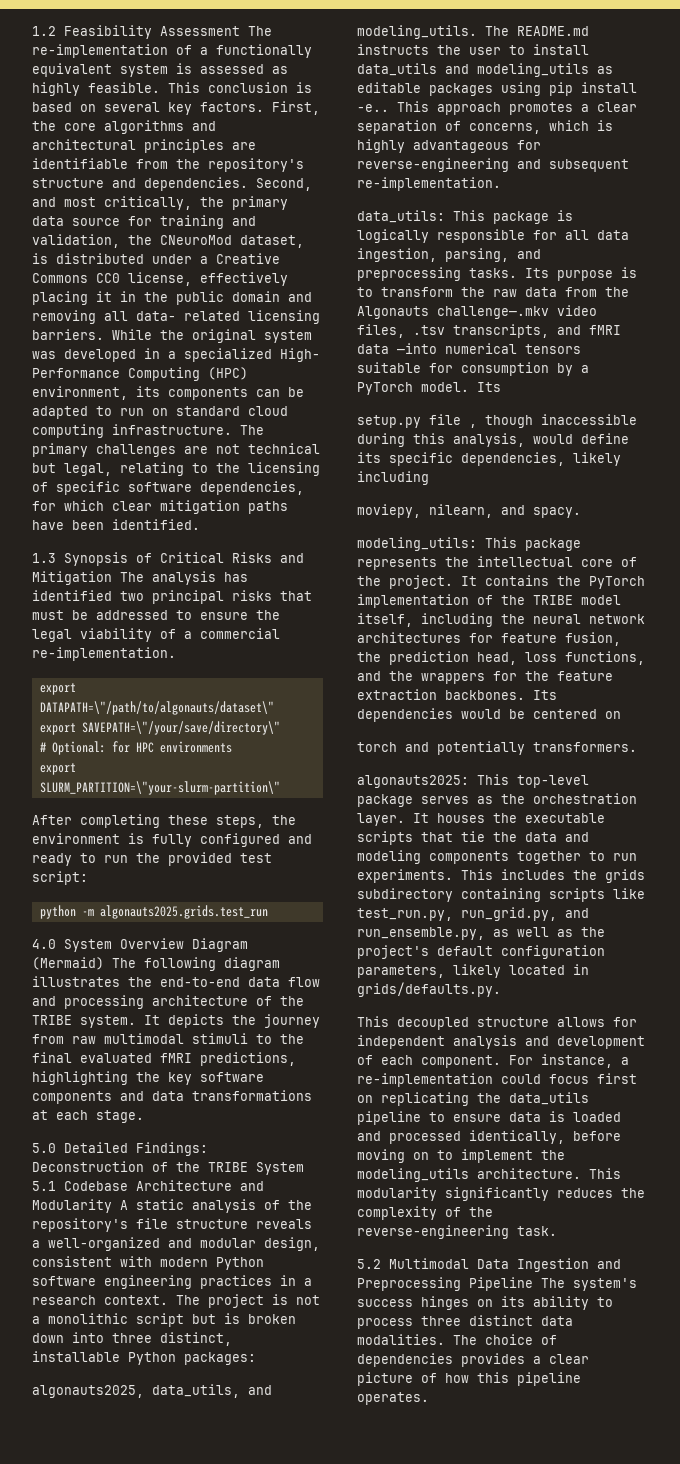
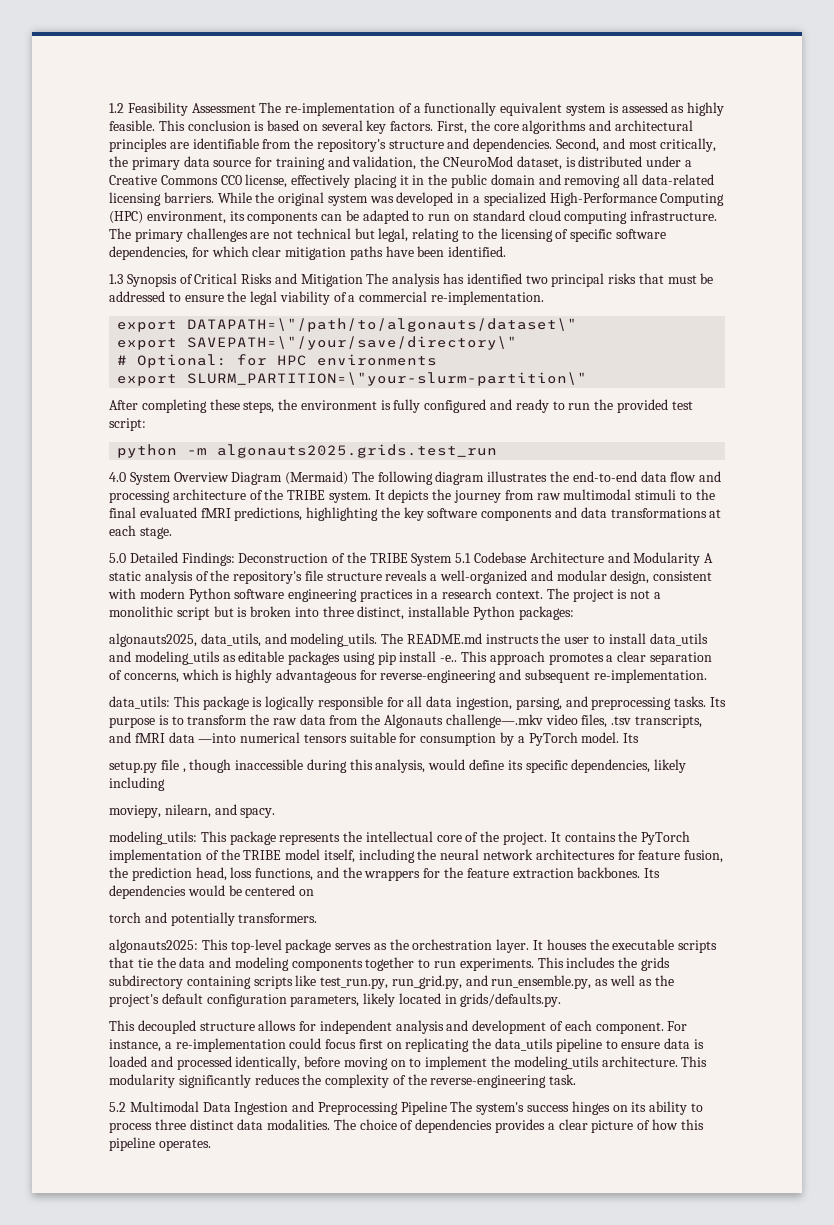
[136,311,240,321] data- related -> [641,174,714,185] data-related
[280,348,320,362] [32,368,120,378] High- Performance -> [549,192,657,206] High-Performance
[32,1333,64,1343] down -> (292, 611) none

